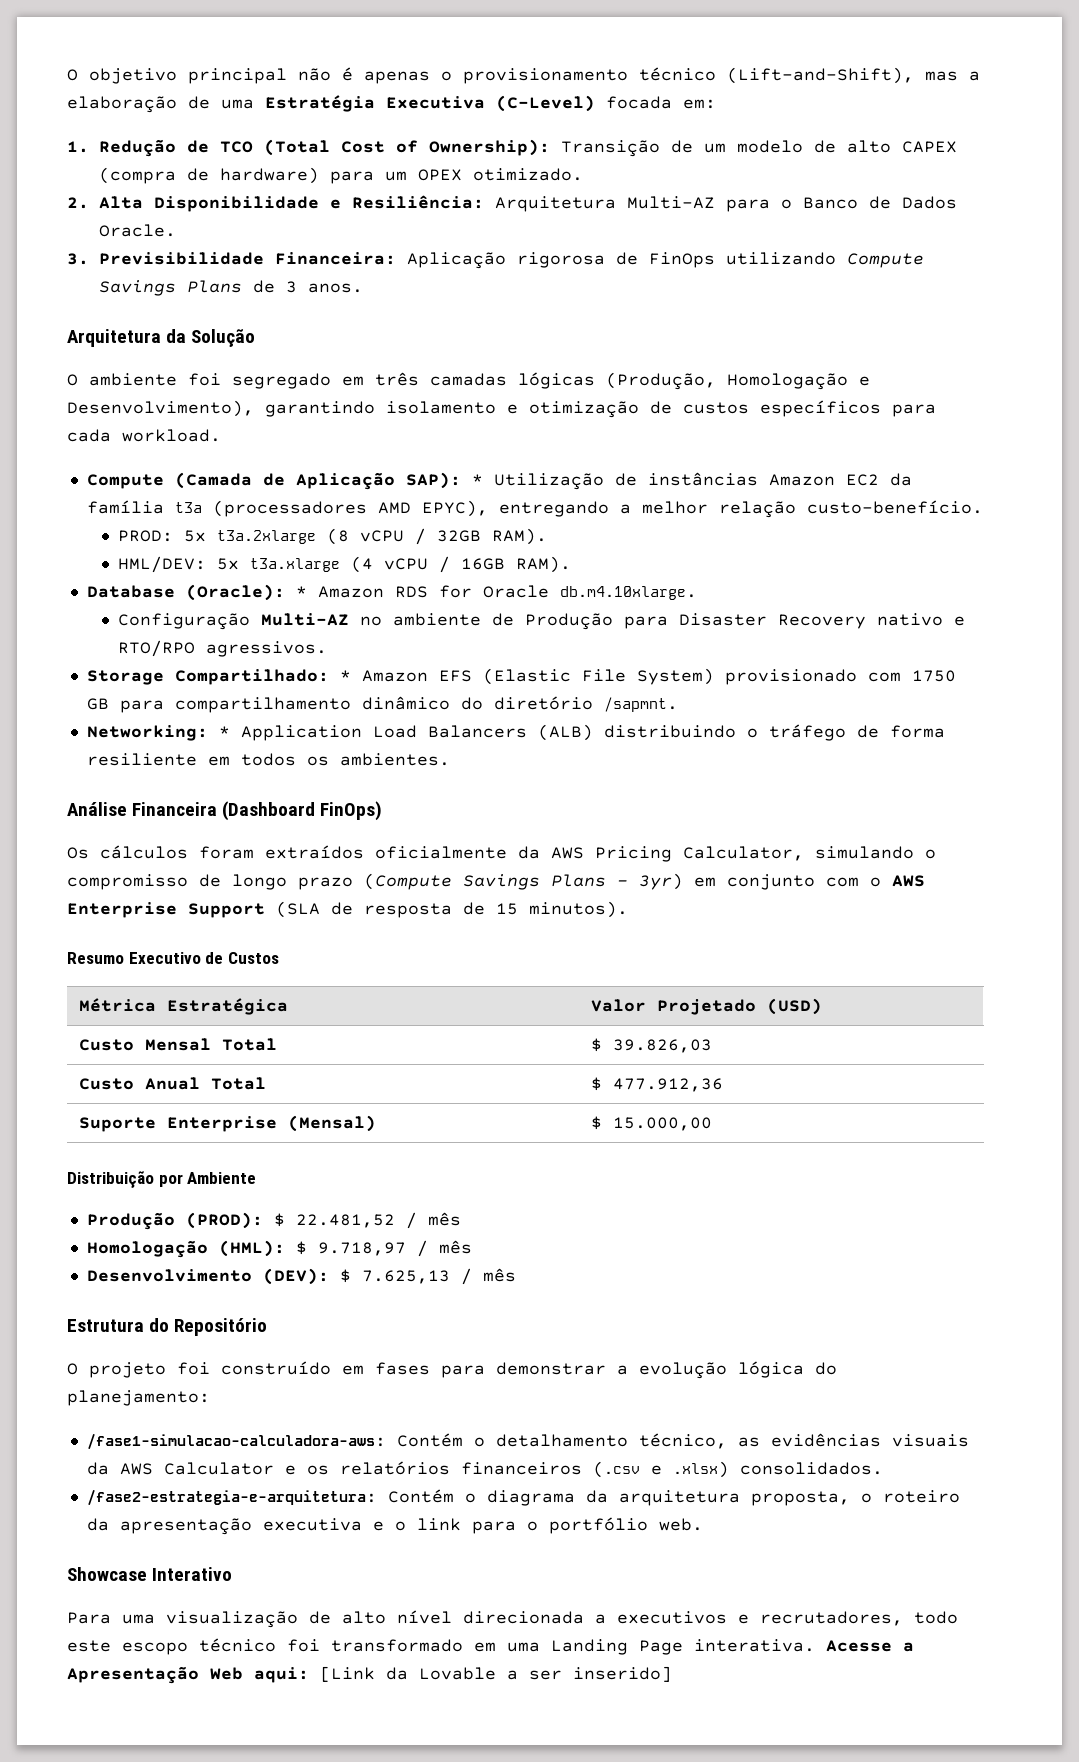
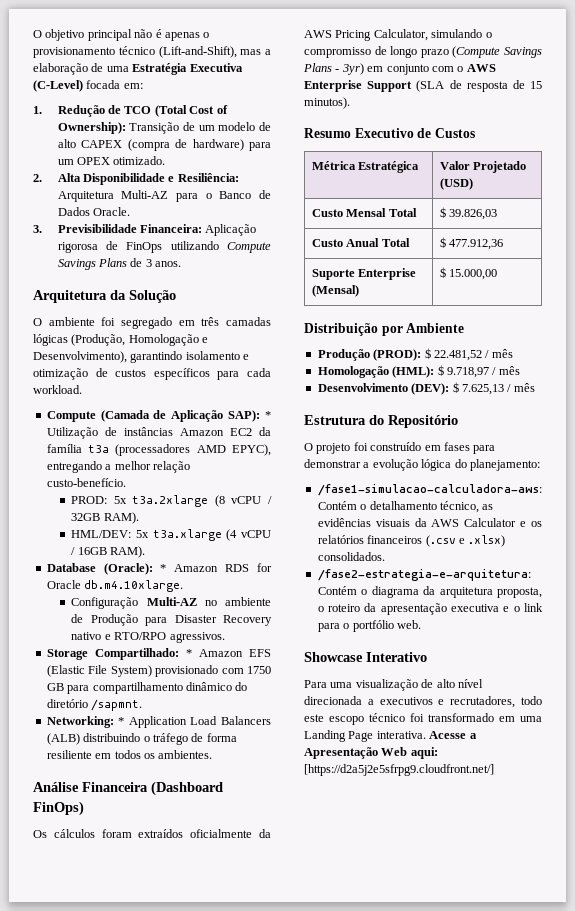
[320,1666,672,1682] [Link da Lovable a ser inserido] -> [304,764,494,776] [https://d2a5j2e5sfrpg9.cloudfront.net/]

